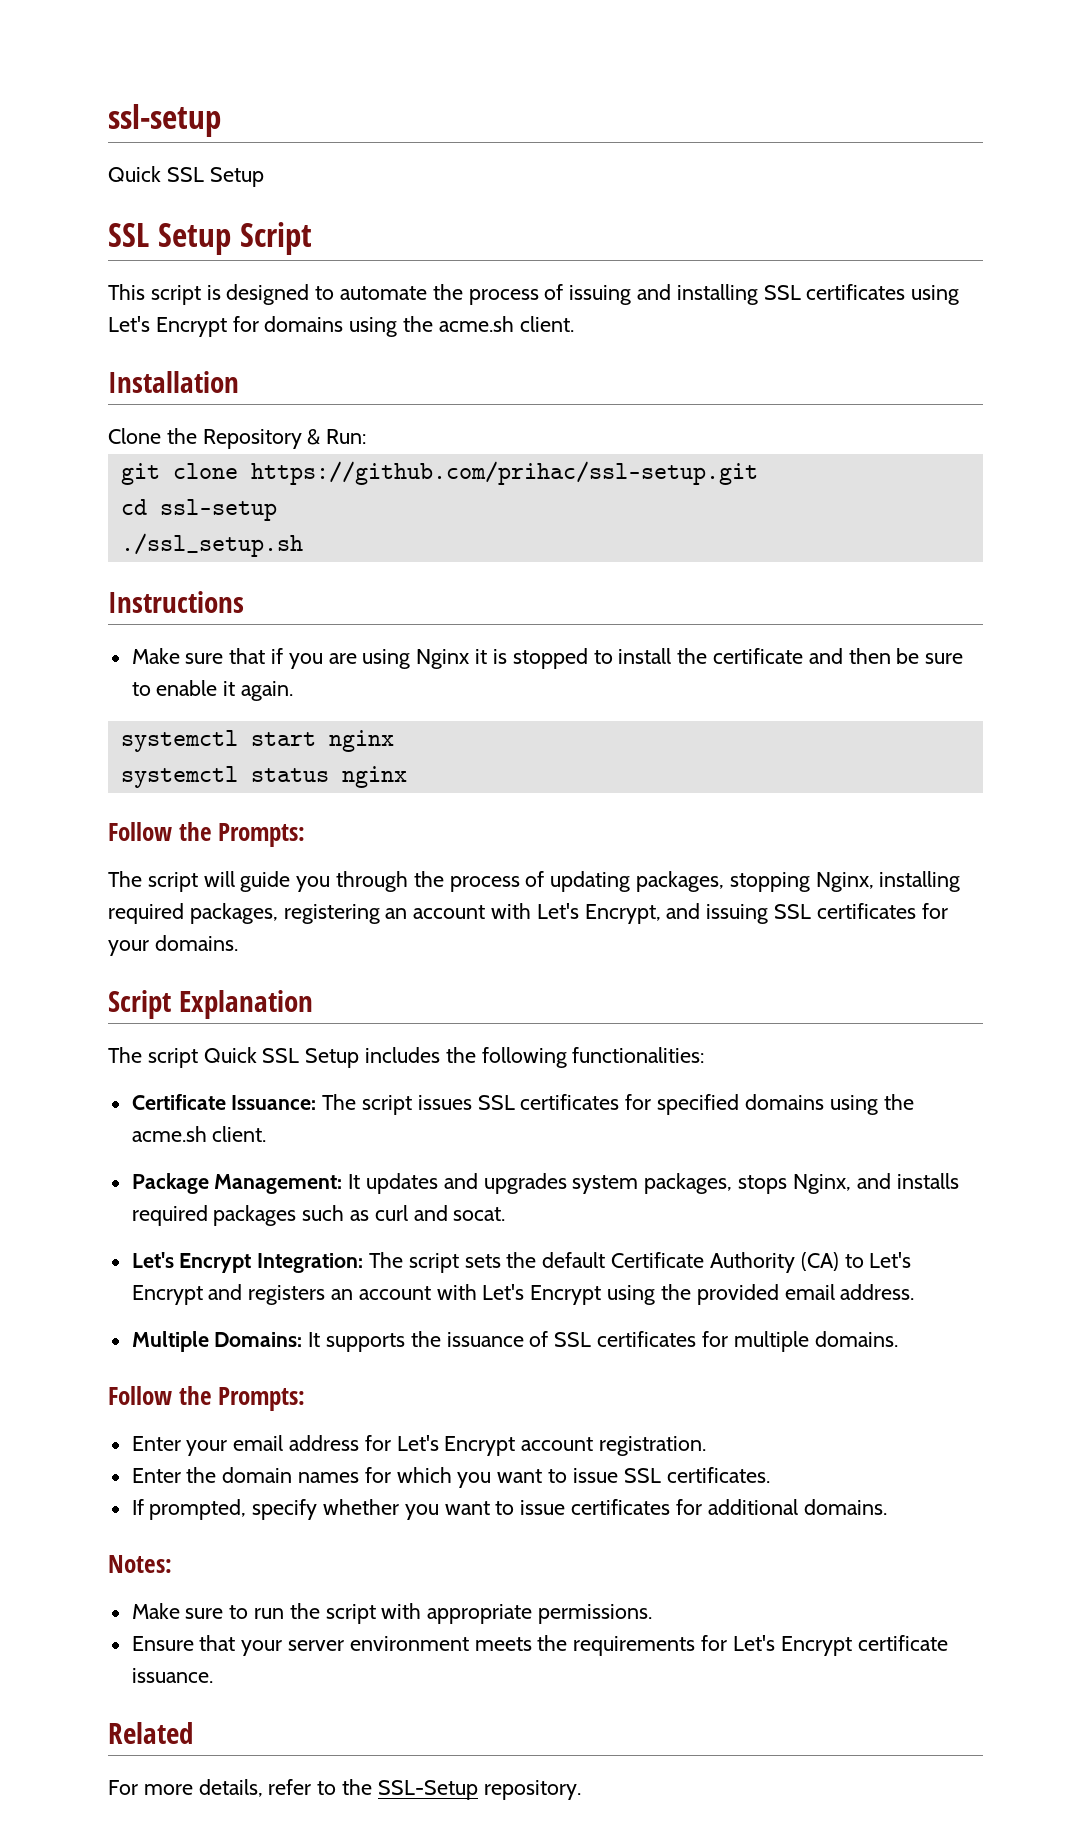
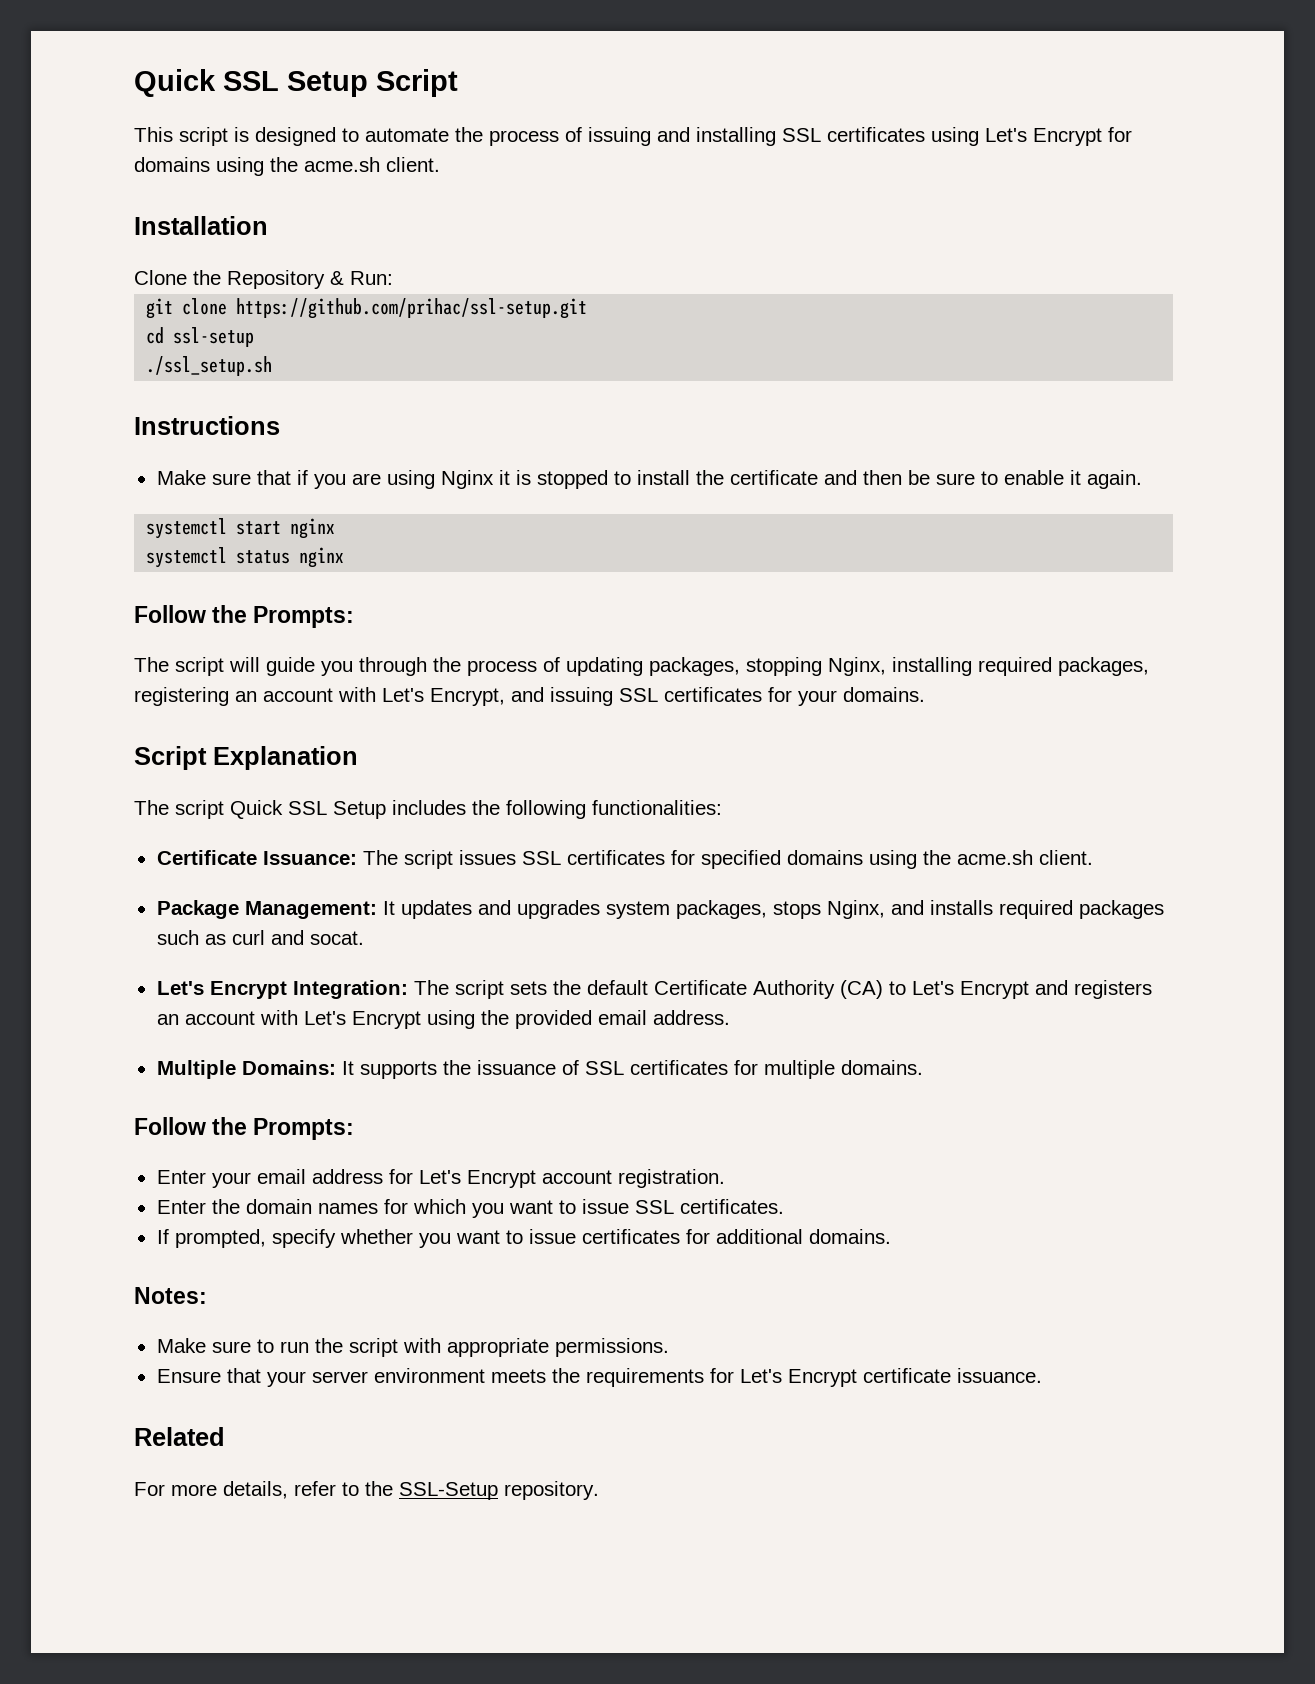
[108,104,221,137] [108,166,264,187] [108,223,231,255] ssl-setup // Quick SSL Setup // SSL Setup -> [134,69,368,97] Quick SSL Setup

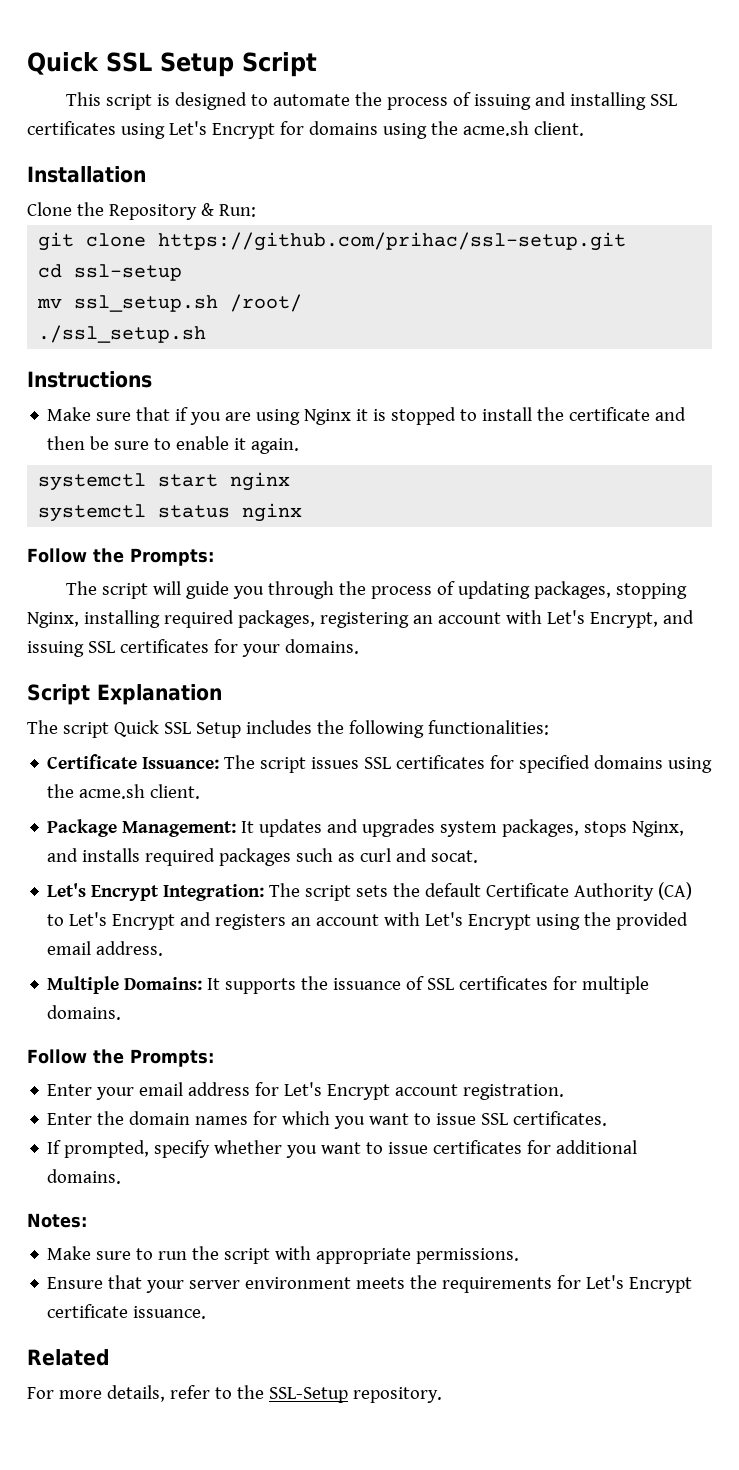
(255, 337) none -> [37,294,303,312] // mv ssl_setup.sh /root/

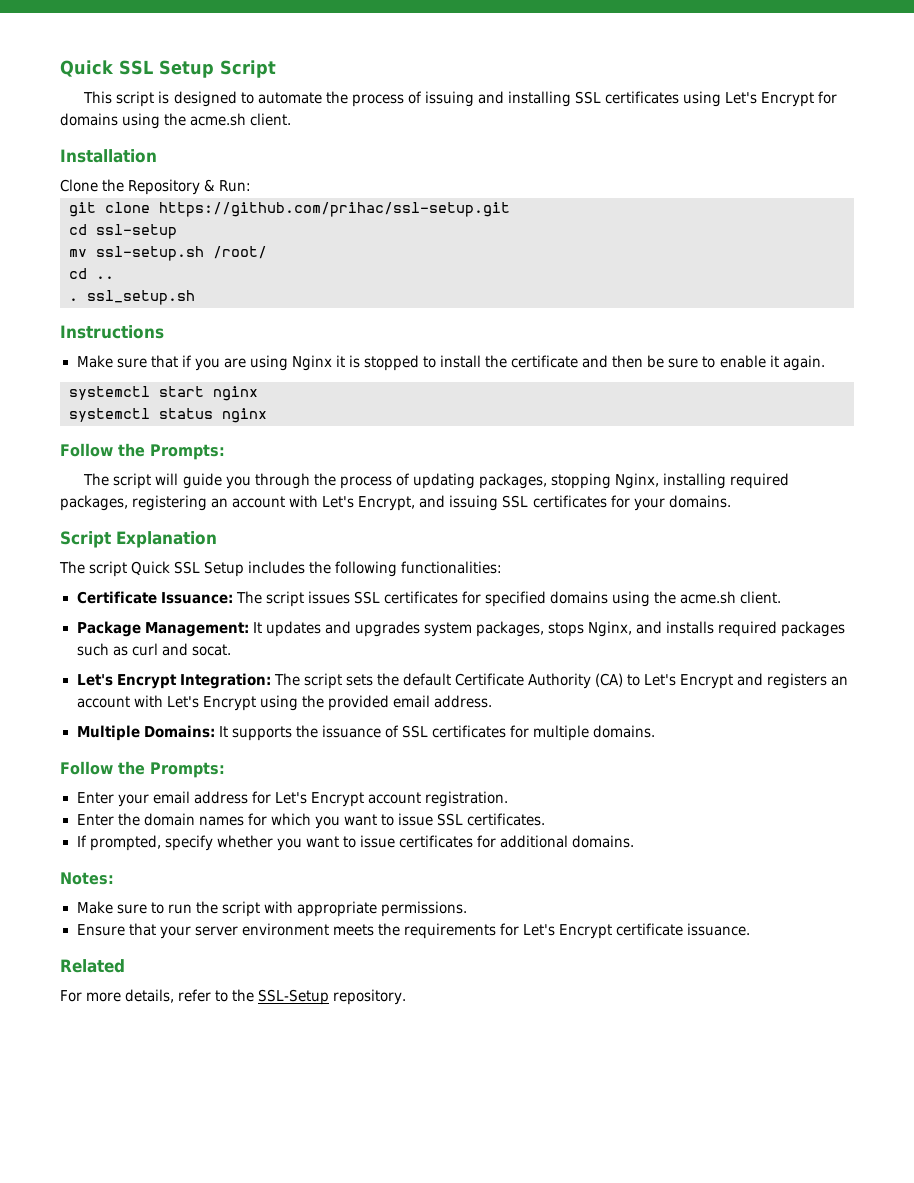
[74,295,219,312] ssl_setup.sh -> [96,246,204,261] ssl-setup.sh
[38,325,207,343] ./ssl_setup.sh -> [69,268,114,279] [69,290,195,305] cd .. // . ssl_setup.sh

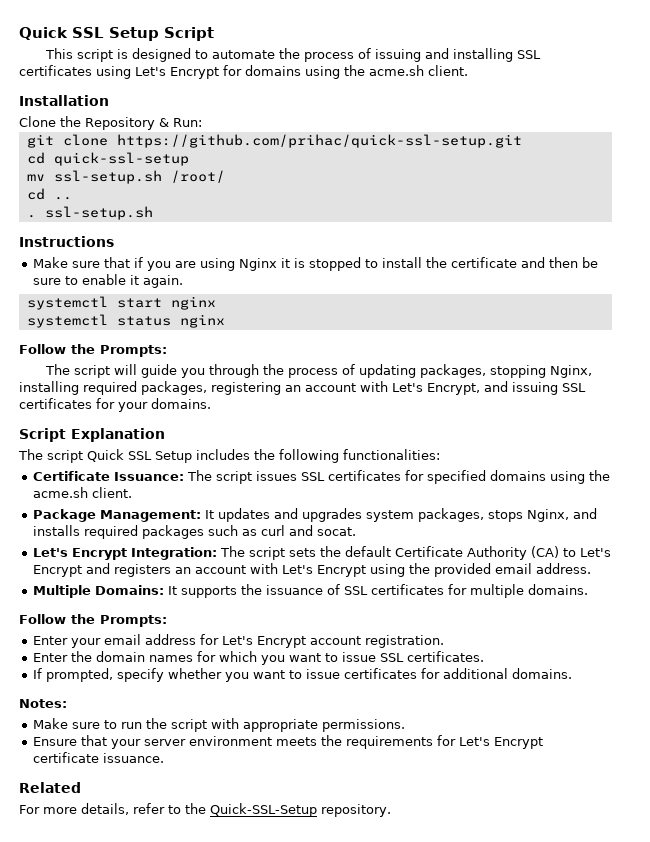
[159,202,510,217] [69,224,177,239] https://github.com/prihac/ssl-setup.git // cd ssl-setup -> [116,134,522,148] [26,152,189,166] https://github.com/prihac/quick-ssl-setup.git // cd quick-ssl-setup
[87,290,195,305] ssl_setup.sh -> [44,206,153,220] ssl-setup.sh
[258,989,330,1005] SSL-Setup -> [210,803,317,817] Quick-SSL-Setup

